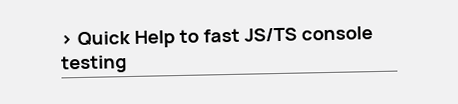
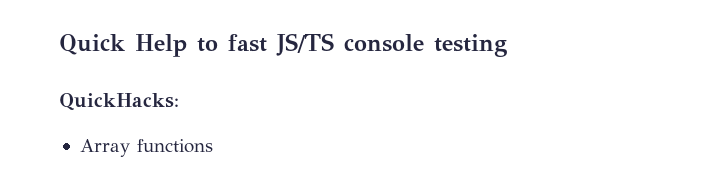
[60,34,73,46] > -> (59, 44) none
(127, 64) none -> [59,93,179,111] [79,139,213,157] // QuickHacks: // Array functions

